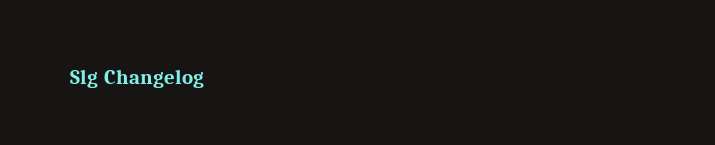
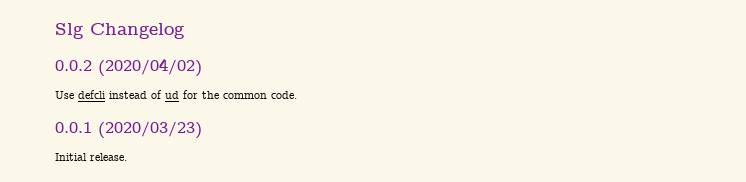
(204, 78) none -> [55,58,202,77] [55,90,297,99] [55,121,202,139] [55,153,127,161] // 0.0.2 (2020/04/02) // Use defcli instead of ud for the common code. // 0.0.1 (2020/03/23) // Initial release.

